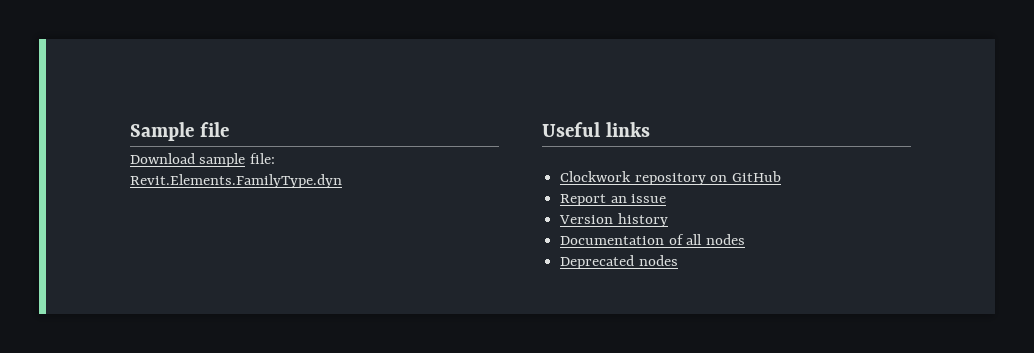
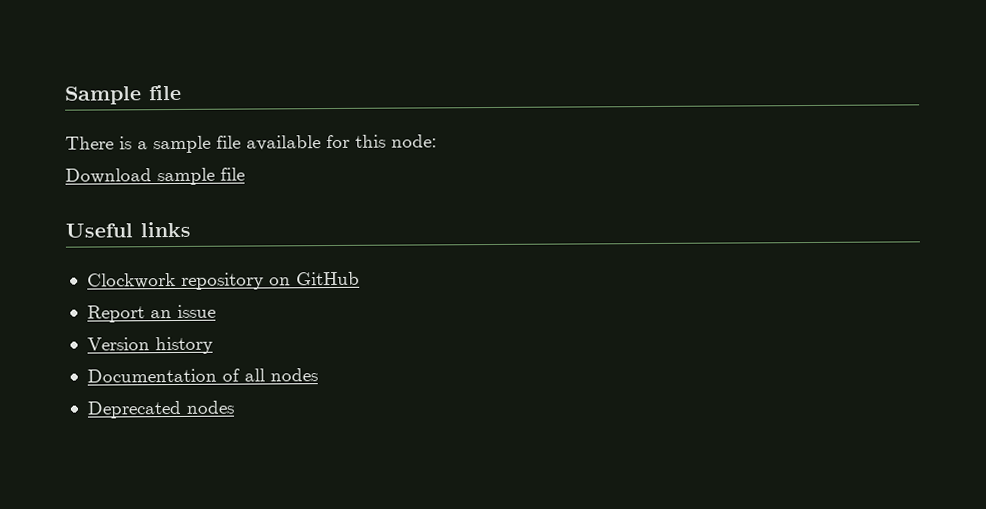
(229, 129) none -> [65,134,437,154] // There is a sample file available for this node:
[249,153,275,164] [130,174,342,188] file: // Revit.Elements.FamilyType.dyn -> [220,167,245,181] file

